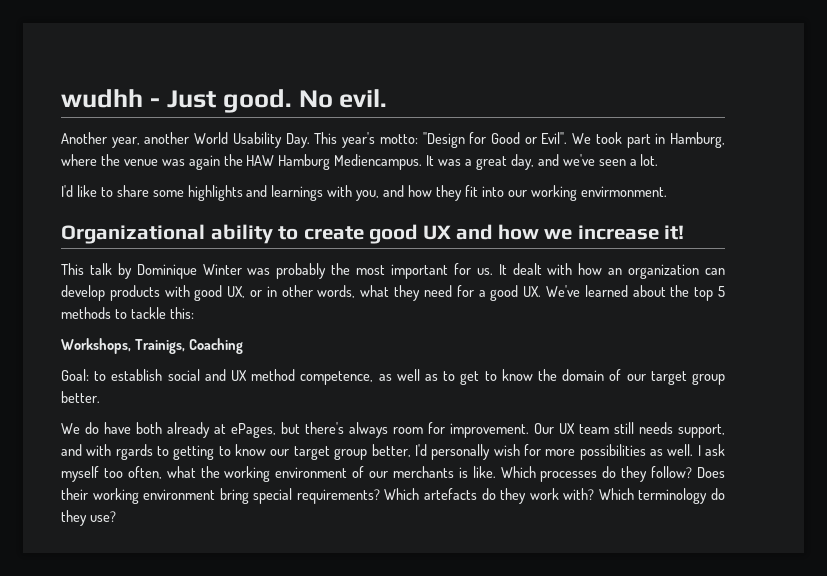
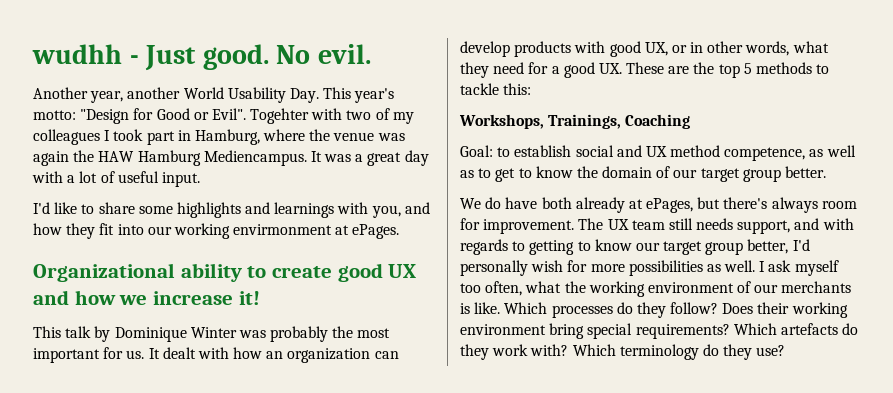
[572,133,592,144] We -> [250,108,414,124] [33,129,111,145] Togehter with two of my colleagues I
[510,154,659,170] day, and we've seen a lot. -> [404,150,429,166] [32,171,200,187] day with a lot of useful input.
[580,186,667,197] envirmonment. -> [233,224,400,239] envirmonment at ePages.
[545,285,666,297] We've learned about -> [626,62,690,74] These are
[134,339,185,354] Trainigs, -> [548,114,622,129] Trainings,
[534,423,554,434] Our -> [578,218,604,230] The
[115,444,153,460] rgards -> [460,239,508,255] regards

